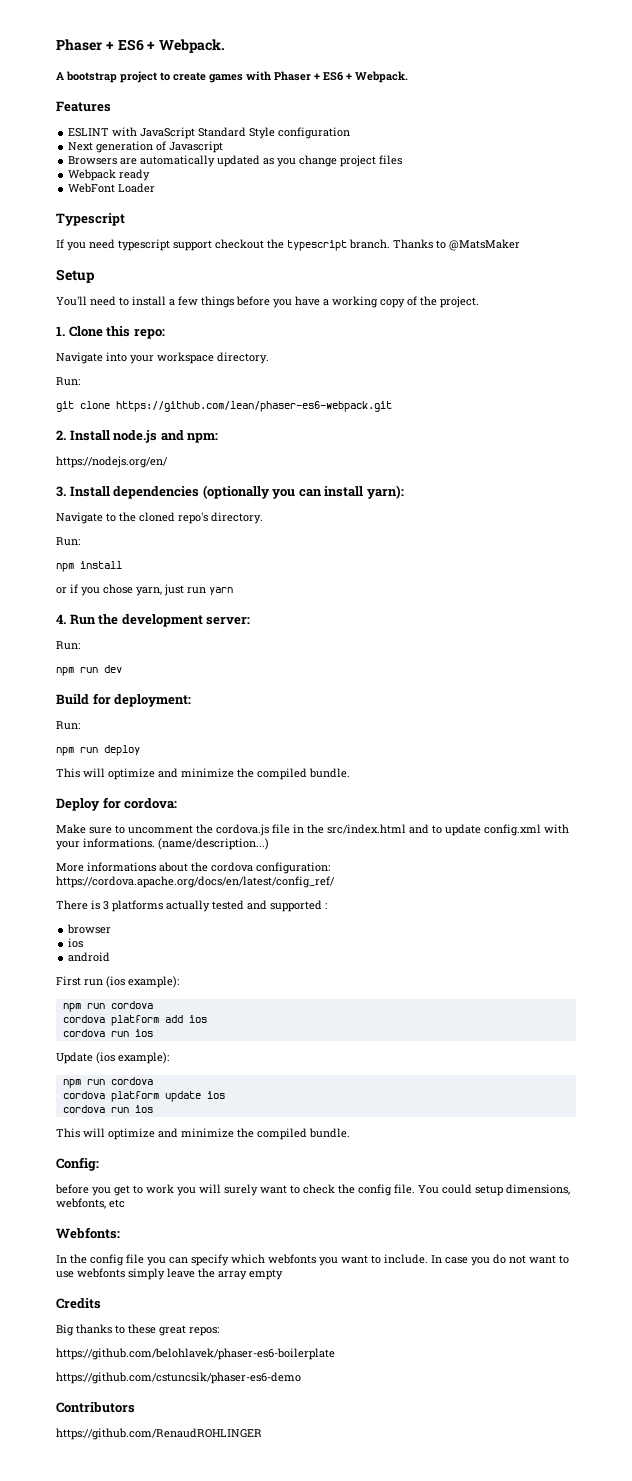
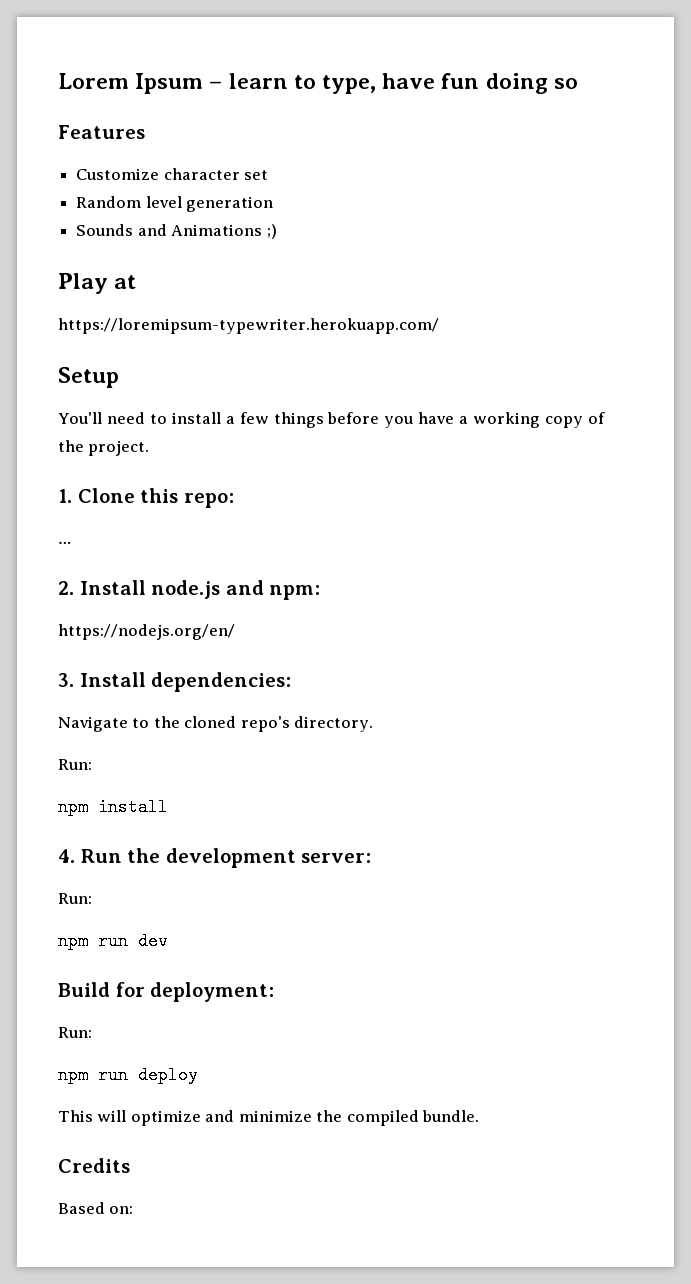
[56,39,226,53] [56,71,408,83] [56,101,111,112] [68,127,351,139] [68,141,224,153] [68,155,403,167] [68,169,151,181] [68,183,156,193] [56,213,125,226] [56,239,520,251] Phaser + ES6 + Webpack. // A bootstrap project to create games with Phaser + ES6 + Webpack. // Features // ESLINT with JavaScript Standard Style configuration // Next generation of Javascript // Browsers are automatically updated as you change project files // Webpack ready // WebFont Loader // Typescript // If you need typescript support checkout the typescript branch. Thanks to @MatsMaker -> [58,73,578,94] [58,125,145,139] [76,168,269,180] [76,196,274,212] [76,224,277,239] [58,273,137,294] [58,318,439,334] Lorem Ipsum – learn to type, have fun doing so // Features // Customize character set // Random level generation // Sounds and Animations ;) // Play at // https://loremipsum-typewriter.herokuapp.com/
[56,352,269,364] [56,377,80,386] [56,401,392,412] Navigate into your workspace directory. // Run: // git clone https://github.com/lean/phaser-es6-webpack.git -> [58,541,71,544] …
[113,485,404,499] dependencies (optionally you can install yarn): -> [151,672,292,692] dependencies:
[56,584,233,596] // or if you chose yarn, just run yarn -> (168, 807) none
[56,797,178,811] [56,824,569,836] [56,838,269,850] [56,862,330,874] [56,876,335,888] [56,900,327,912] [67,924,112,934] [68,938,84,948] [68,952,111,962] [56,976,179,988] [62,1001,153,1012] [62,1015,207,1026] [62,1029,153,1037] [56,1052,169,1064] [62,1077,153,1088] [62,1091,225,1102] [62,1105,153,1113] [56,1128,350,1140] [56,1157,99,1171] [55,1184,570,1196] [56,1198,125,1209] [56,1227,120,1239] [56,1254,569,1266] [56,1268,283,1280] [56,1298,101,1309] [56,1324,219,1336] [56,1348,335,1360] [56,1372,301,1384] [56,1402,135,1413] [56,1428,262,1440] Deploy for cordova: // Make sure to uncomment the cordova.js file in the src/index.html and to update config.xml with your informations. (name/description...) // More informations about the cordova configuration: https://cordova.apache.org/docs/en/latest/config_ref/ // There is 3 platforms actually tested and supported : // browser // ios // android // First run (ios example): // npm run cordova // cordova platform add ios // cordova run ios // Update (ios example): // npm run cordova // cordova platform update ios // cordova run ios // This will optimize and minimize the compiled bundle. // Config: // before you get to work you will surely want to check the config file. You could setup dimensions, webfonts, etc // Webfonts: // In the config file you can specify which webfonts you want to include. In case you do not want to use webfonts simply leave the array empty // Credits // Big thanks to these great repos: // https://github.com/belohlavek/phaser-es6-boilerplate // https://github.com/cstuncsik/phaser-es6-demo // Contributors // https://github.com/RenaudROHLINGER -> [58,1158,130,1173] [58,1202,134,1214] Credits // Based on:

